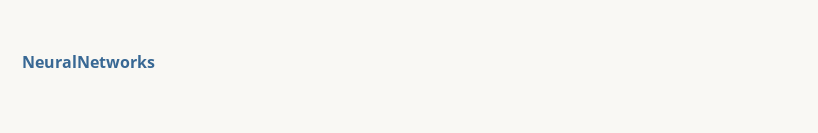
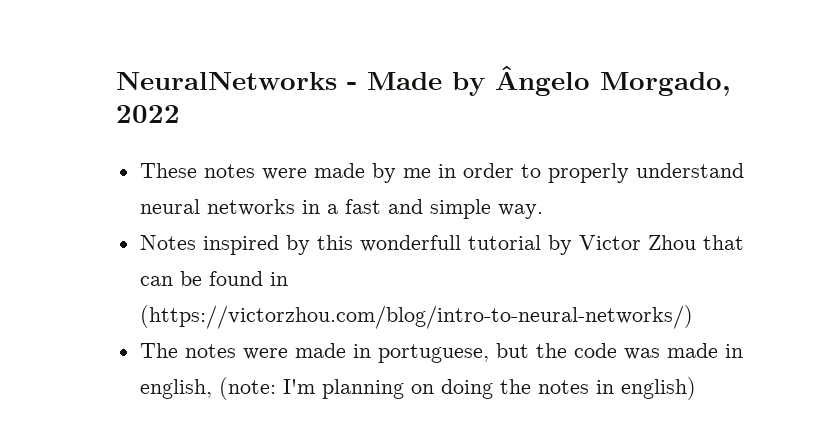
(155, 61) none -> [347,65,731,96] [116,105,180,123] [139,163,744,183] [139,199,543,219] [139,235,744,255] [139,271,288,286] [139,305,693,329] [139,343,743,363] [139,377,696,400] - Made by Ângelo Morgado, 2022 // These notes were made by me in order to properly understand neural networks in a fast and simple way. // Notes inspired by this wonderfull tutorial by Victor Zhou that can be found in (https://victorzhou.com/blog/intro-to-neural-networks/) // The notes were made in portuguese, but the code was made in english, (note: I'm planning on doing the notes in english)

